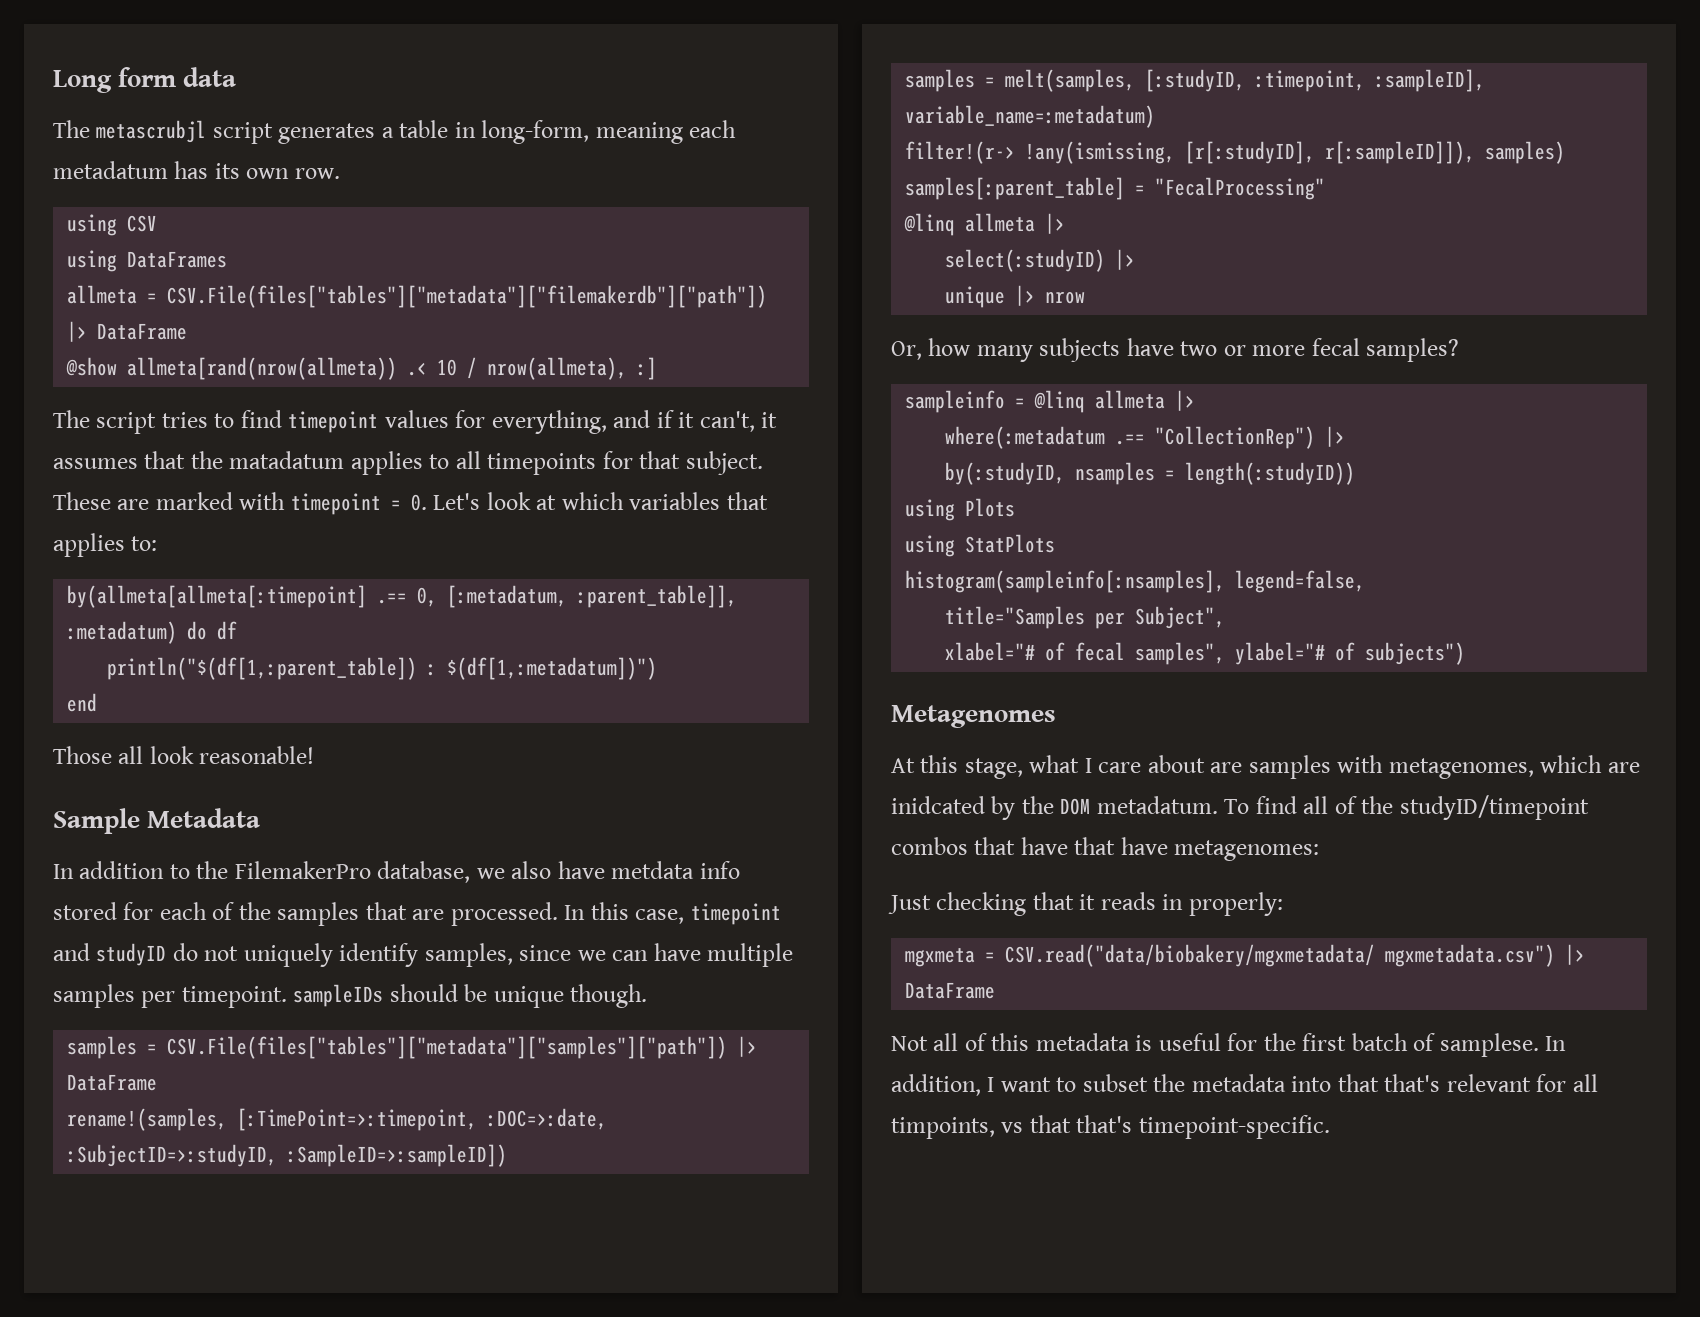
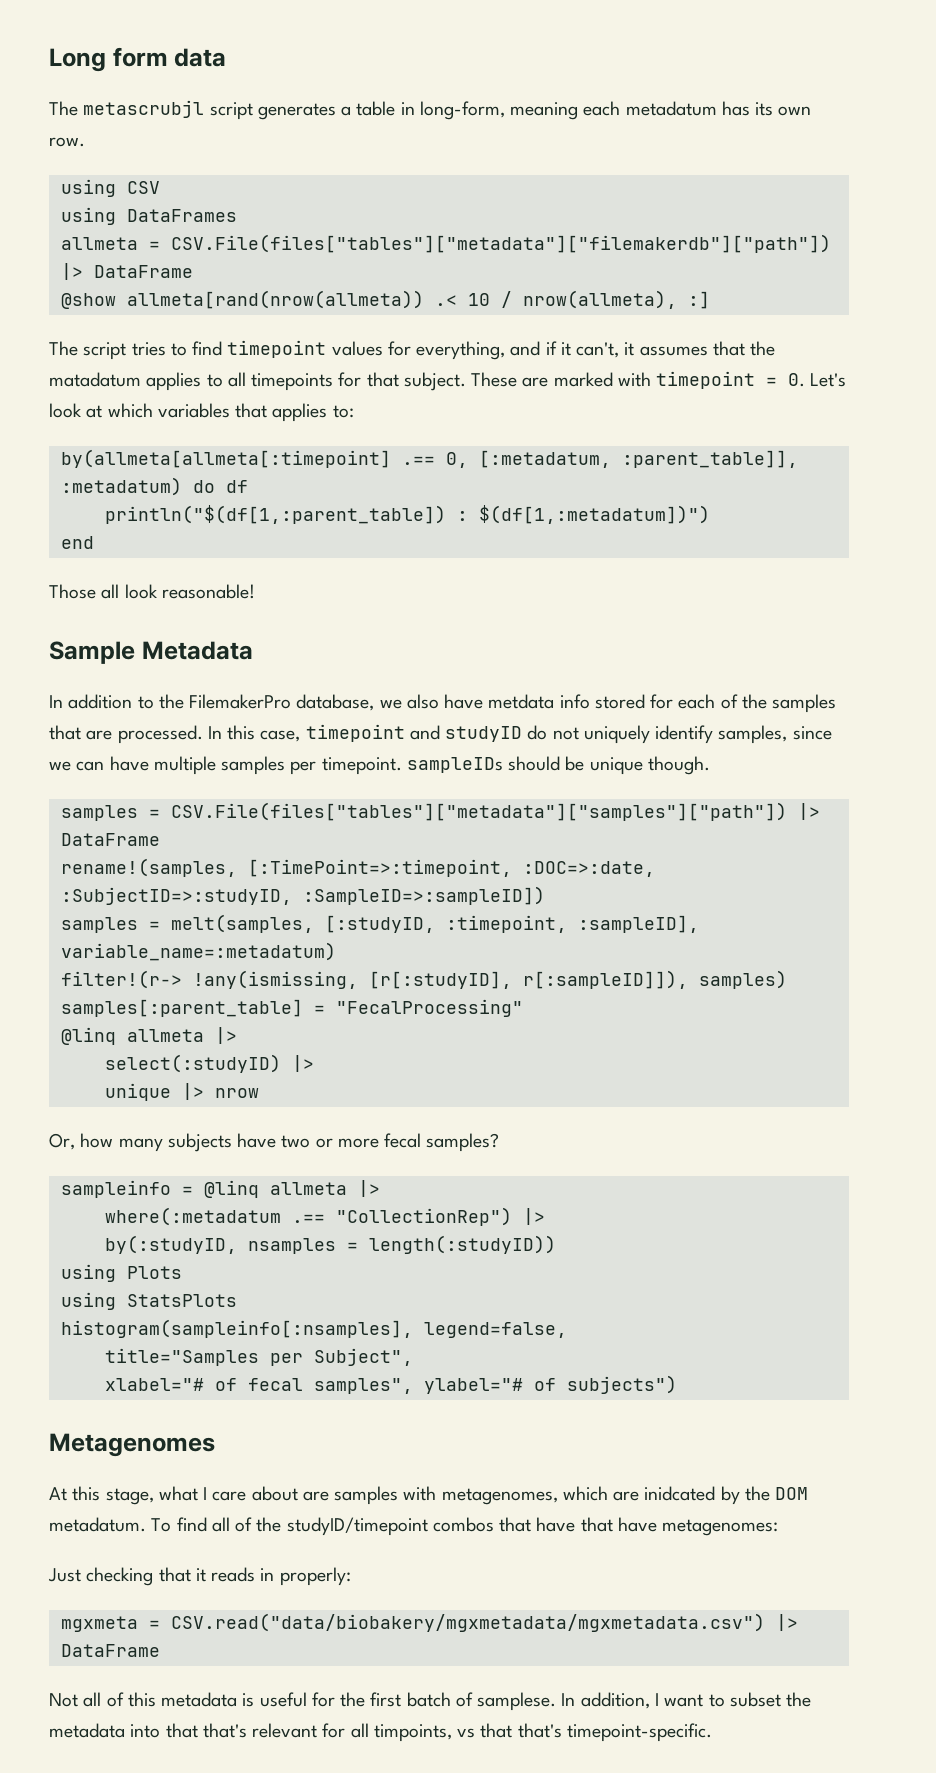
[965,534,1056,553] StatPlots -> [126,1294,237,1307] StatsPlots
[1005,944,1556,967] CSV.read("data/biobakery/mgxmetadata/ mgxmetadata.csv") -> [170,1613,765,1632] CSV.read("data/biobakery/mgxmetadata/mgxmetadata.csv")

